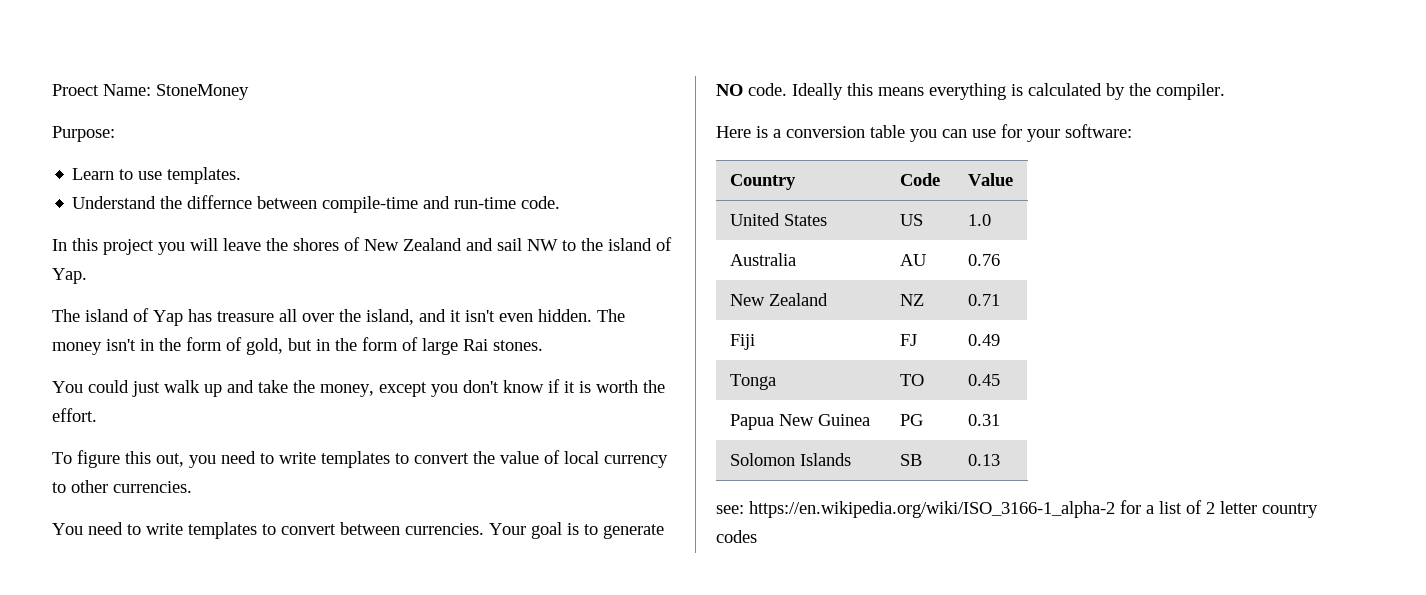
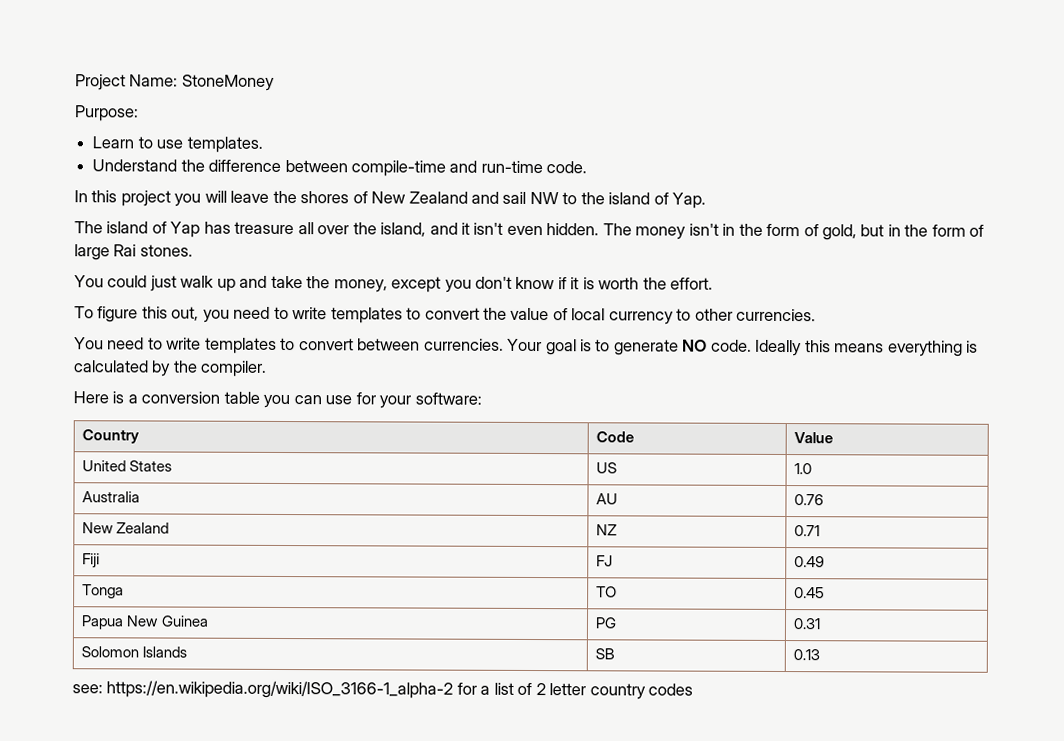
[52,84,99,96] Proect -> [75,74,126,91] Project
[187,195,253,209] differnce -> [208,159,282,172] difference

